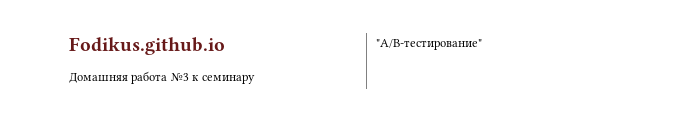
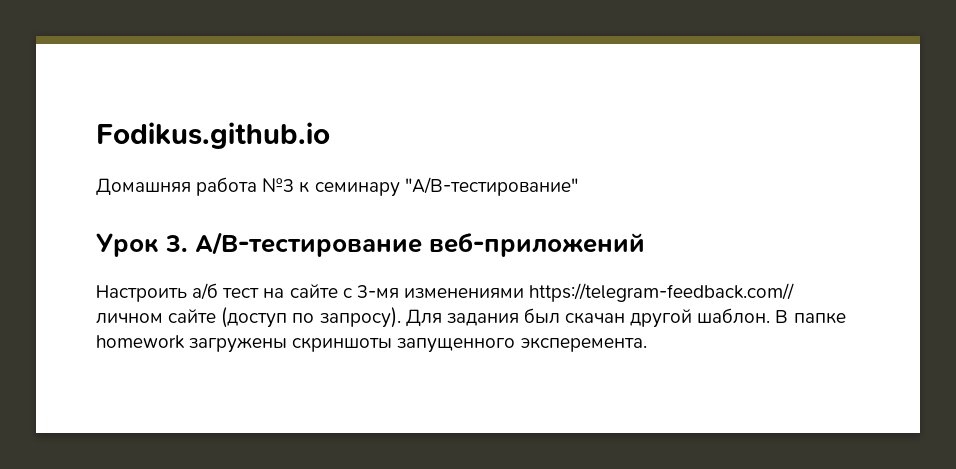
(482, 44) none -> [96,232,645,257] [96,283,795,302] [95,307,846,328] [96,335,647,353] // Урок 3. A/B-тестирование веб-приложений // Настроить а/б тест на сайте с 3-мя изменениями https://telegram-feedback.com// личном сайте (доступ по запросу). Для задания был скачан другой шаблон. В папке homework загружены скриншоты запущенного эксперемента.

